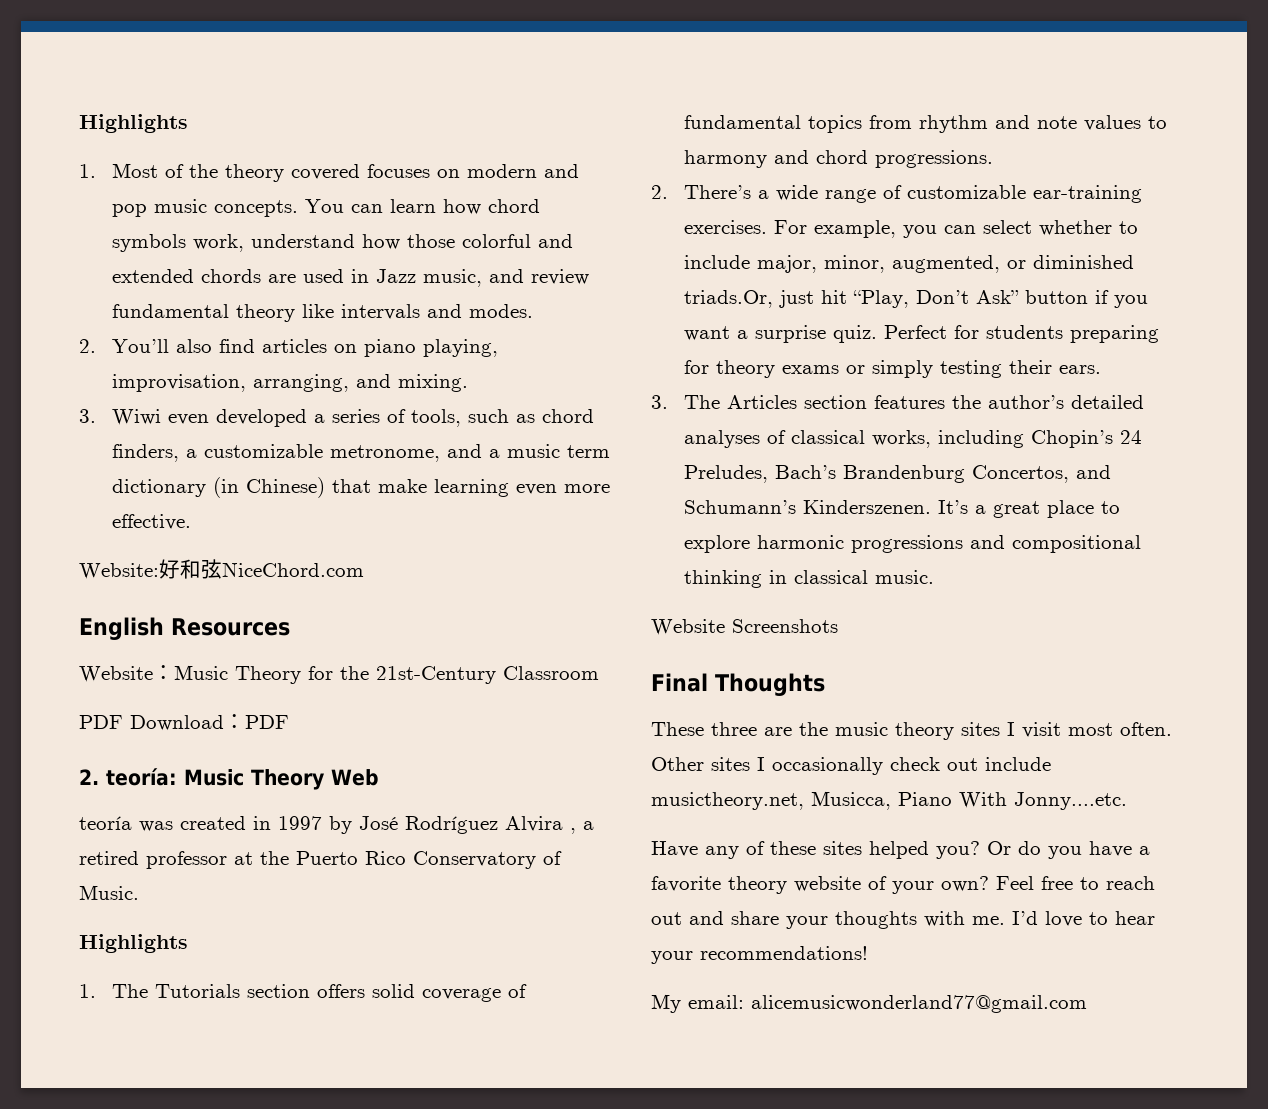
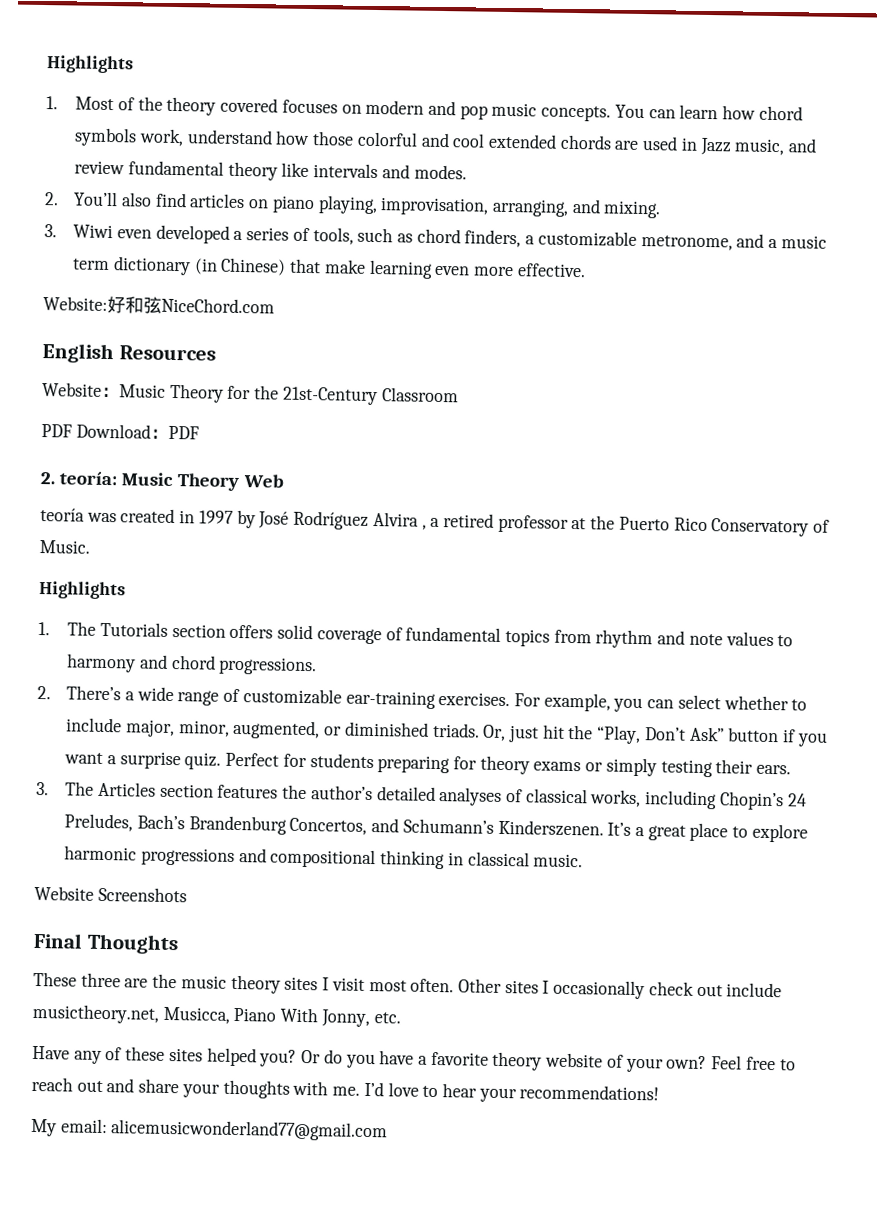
(573, 241) none -> [452,133,486,148] cool
[683,290,773,308] triads.Or, -> [432,722,507,742] triads. Or,
(847, 297) none -> [568,724,594,740] the
[1014,792,1127,810] Jonny....etc. -> [320,1009,401,1028] Jonny, etc.

